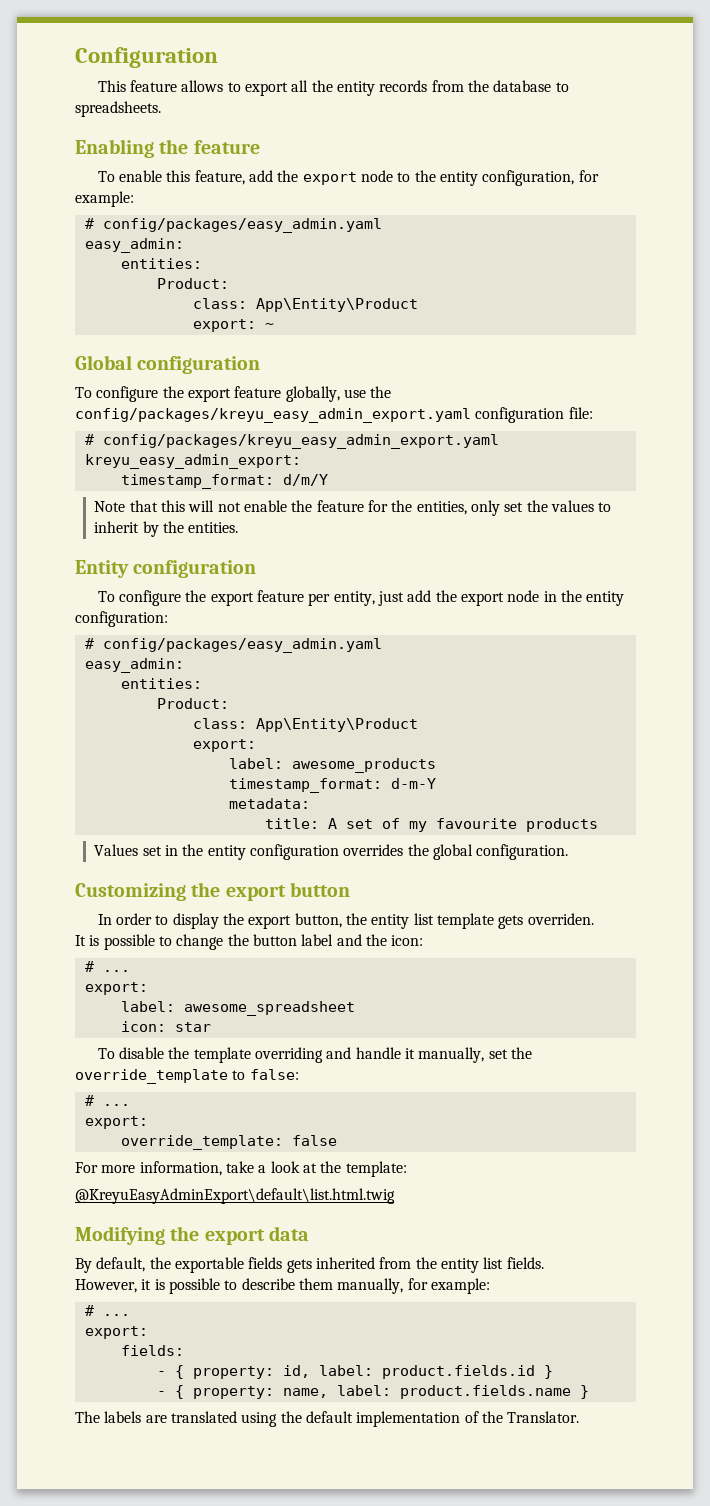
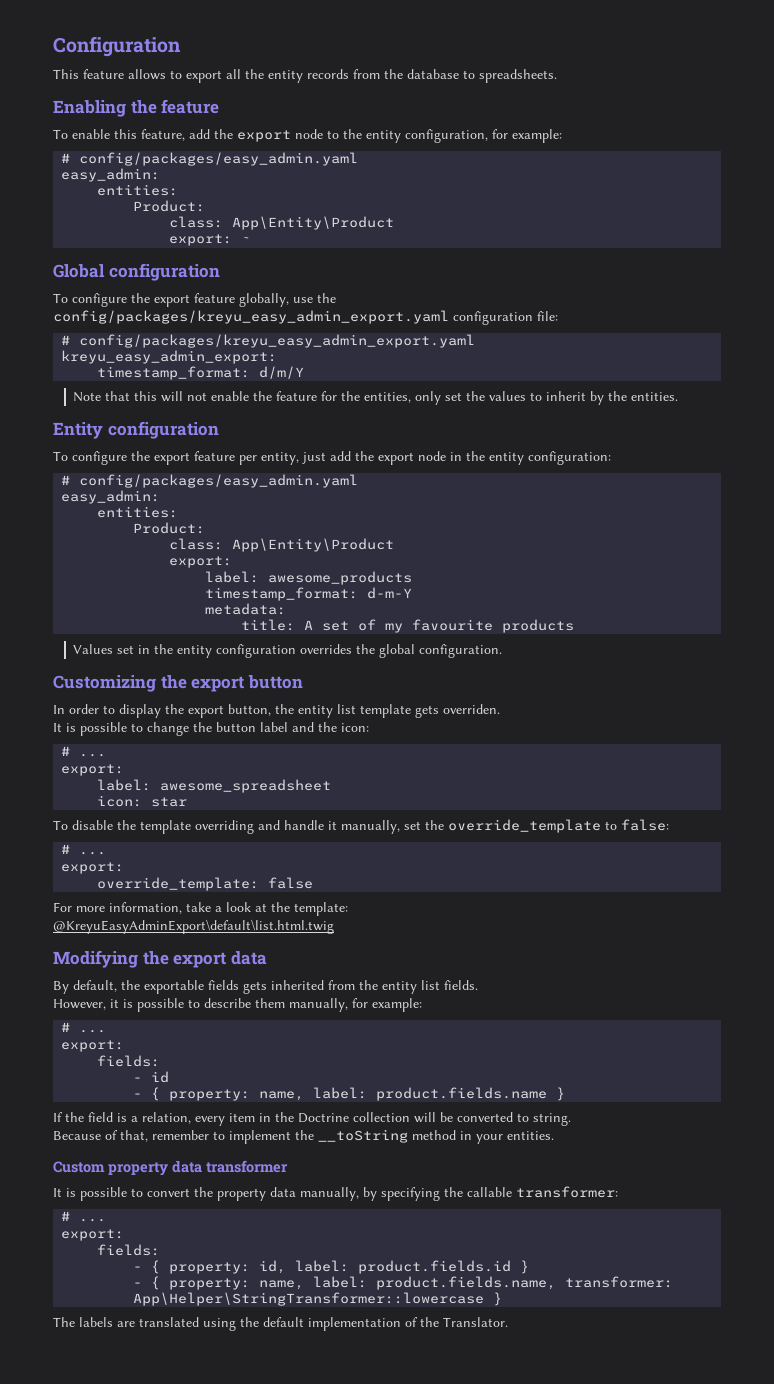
(184, 1350) none -> [133,1071,170,1083] [133,1087,566,1101] [53,1112,571,1126] [53,1129,554,1144] [53,1160,288,1176] [53,1186,618,1201] [61,1211,107,1222] [61,1229,125,1241] [97,1244,161,1256] // - id // - { property: name, label: product.fields.name } // If the field is a relation, every item in the Doctrine collection will be converted to string. // Because of that, remember to implement the __toString method in your entities. // Custom property data transformer // It is possible to convert the property data manually, by specifying the callable transformer: // # ... // export: // fields:
[399,1385,571,1399] product.fields.name -> [376,1276,674,1290] [133,1292,485,1306] product.fields.name, transformer: App\Helper\StringTransformer::lowercase

